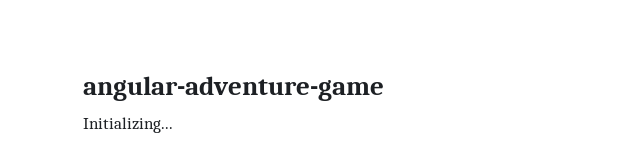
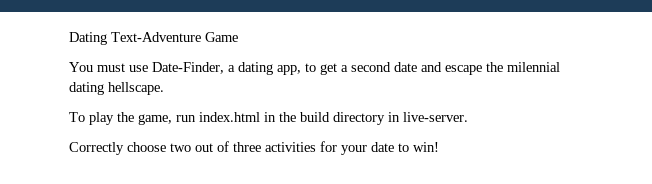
[83,76,384,101] [83,117,173,133] angular-adventure-game // Initializing... -> [69,32,238,45] [69,62,560,75] [69,82,164,95] [69,112,468,125] [69,141,439,155] Dating Text-Adventure Game // You must use Date-Finder, a dating app, to get a second date and escape the milennial dating hellscape. // To play the game, run index.html in the build directory in live-server. // Correctly choose two out of three activities for your date to win!

